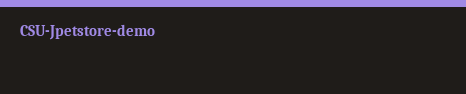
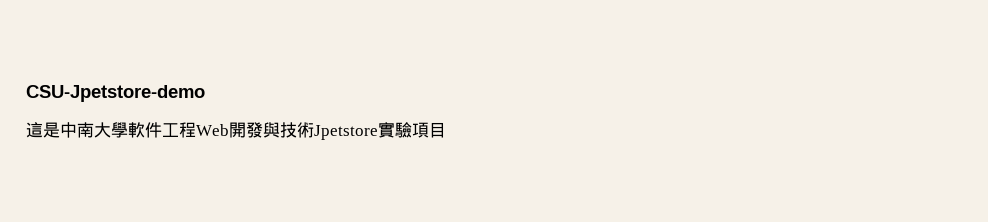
(155, 32) none -> [26,121,446,140] // 這是中南大學軟件工程Web開發與技術Jpetstore實驗項目

